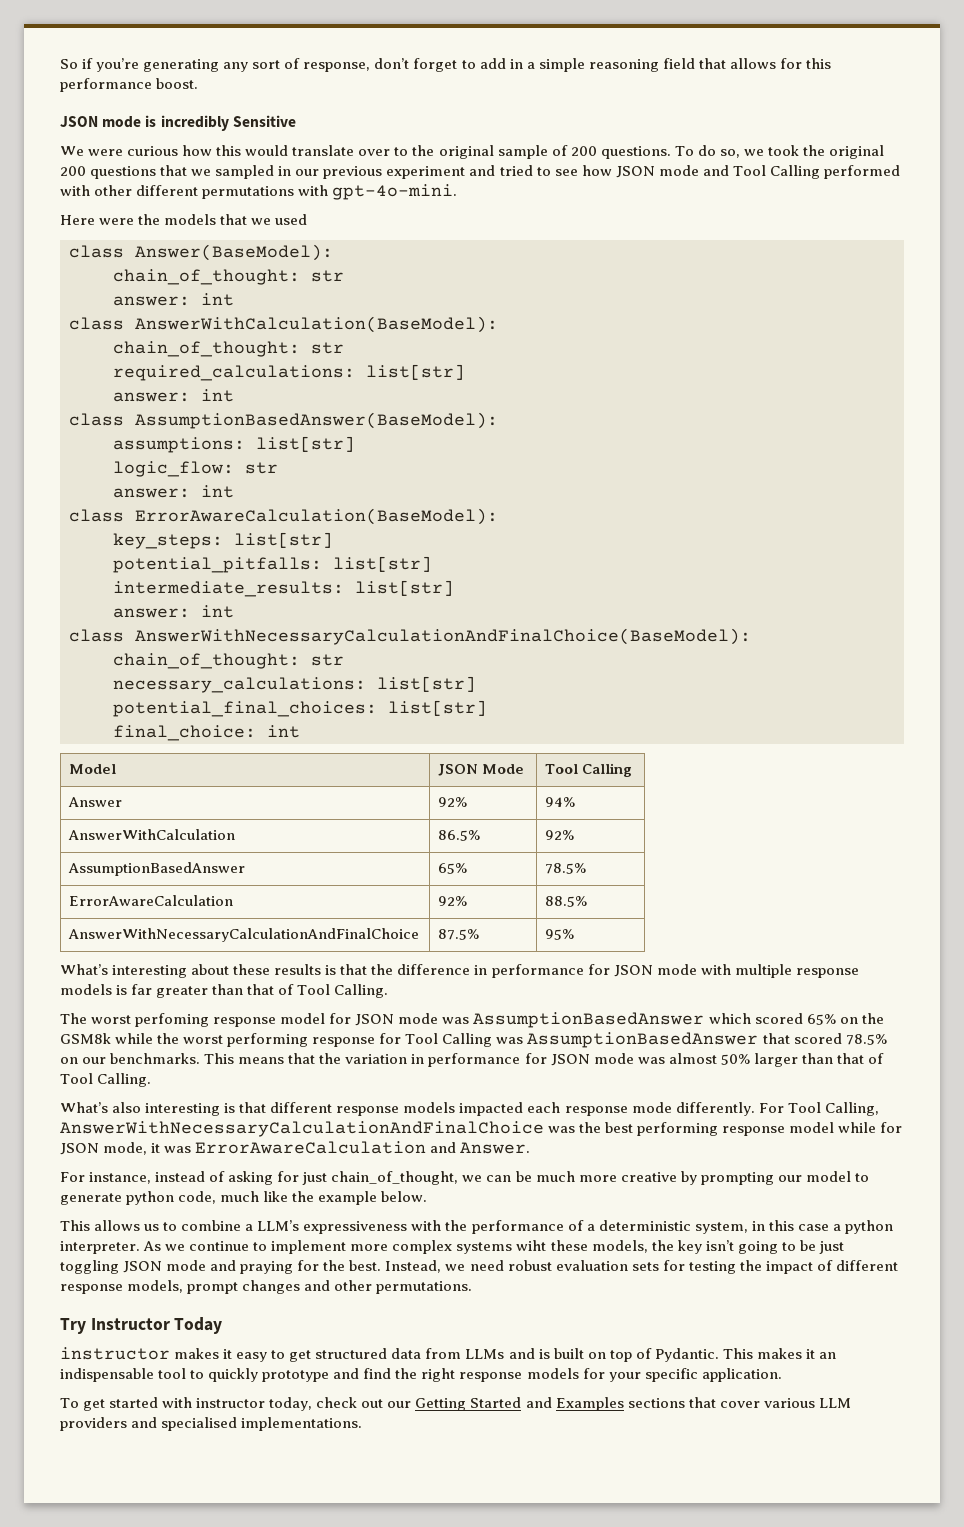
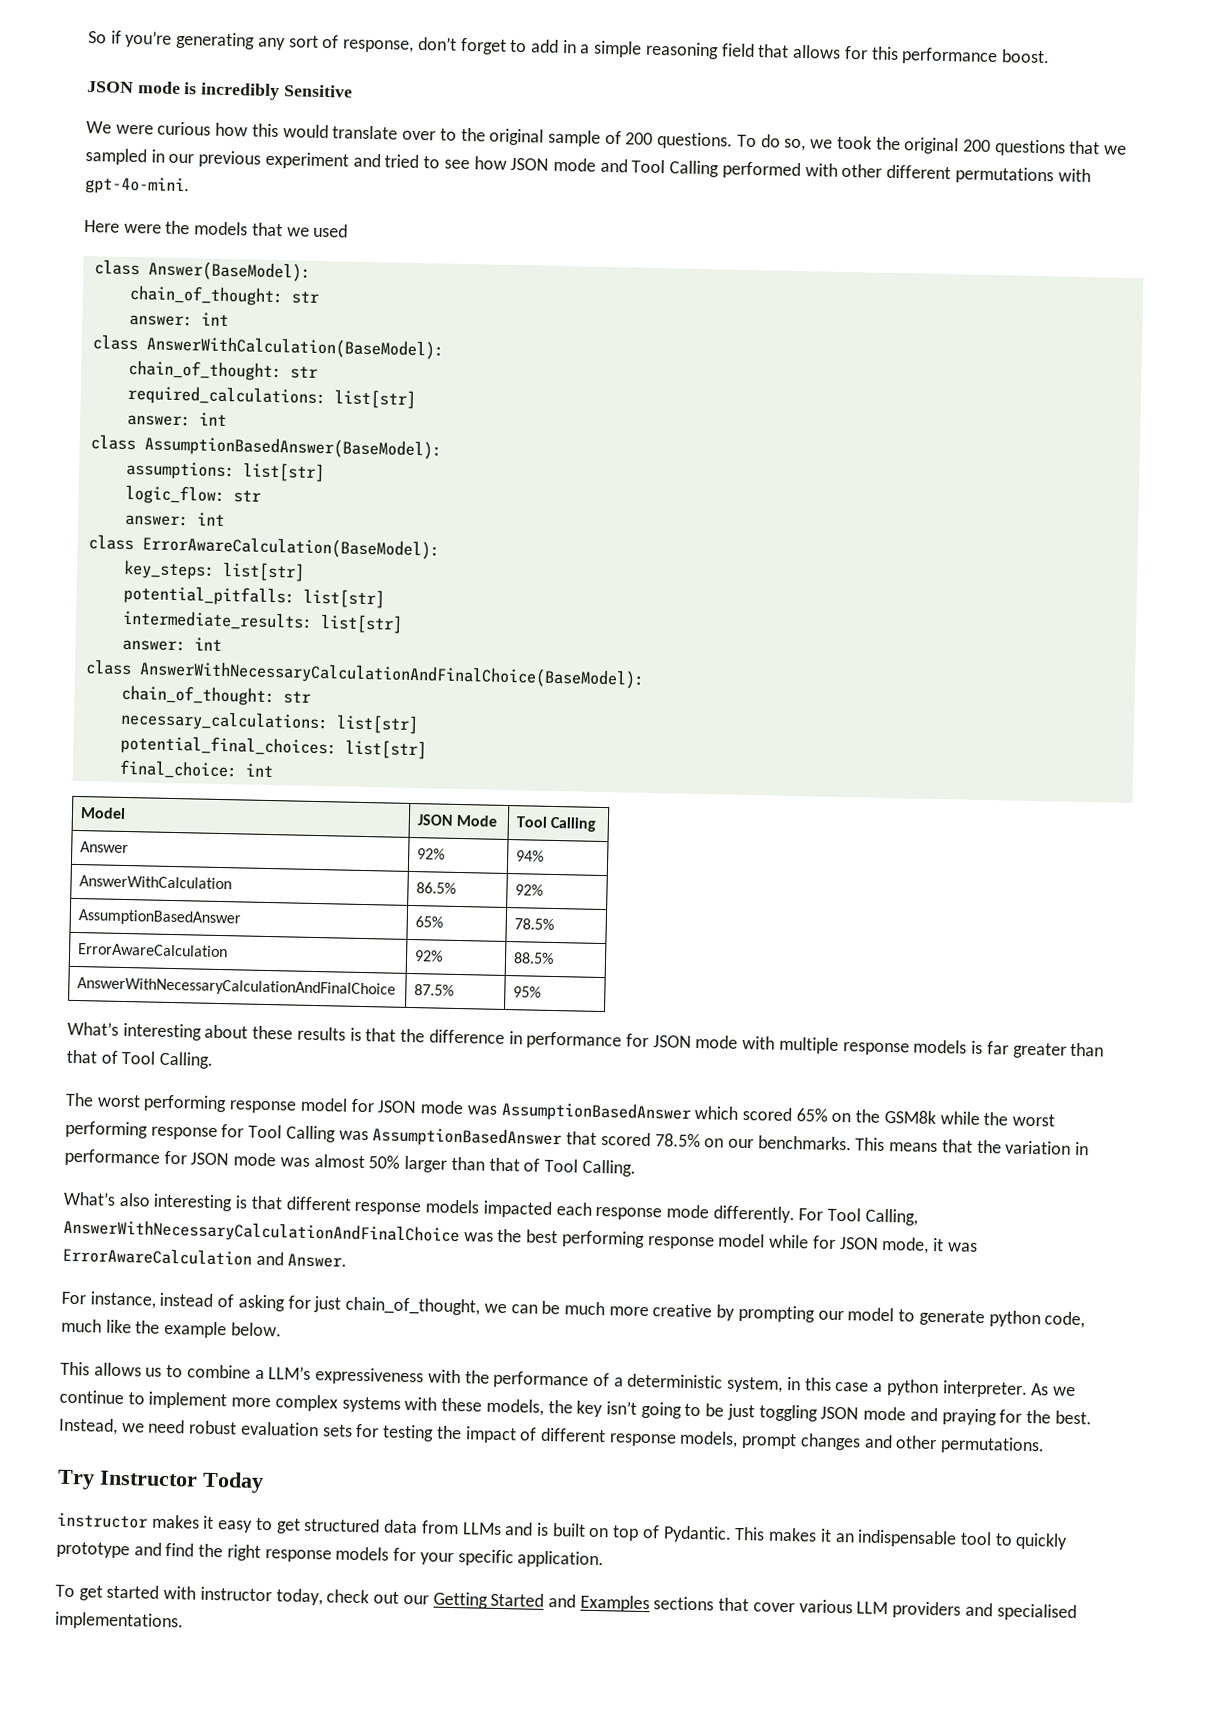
[135,1013,210,1027] perfoming -> [143,1094,228,1113] performing
[516,1240,547,1251] wiht -> [404,1396,438,1411] with

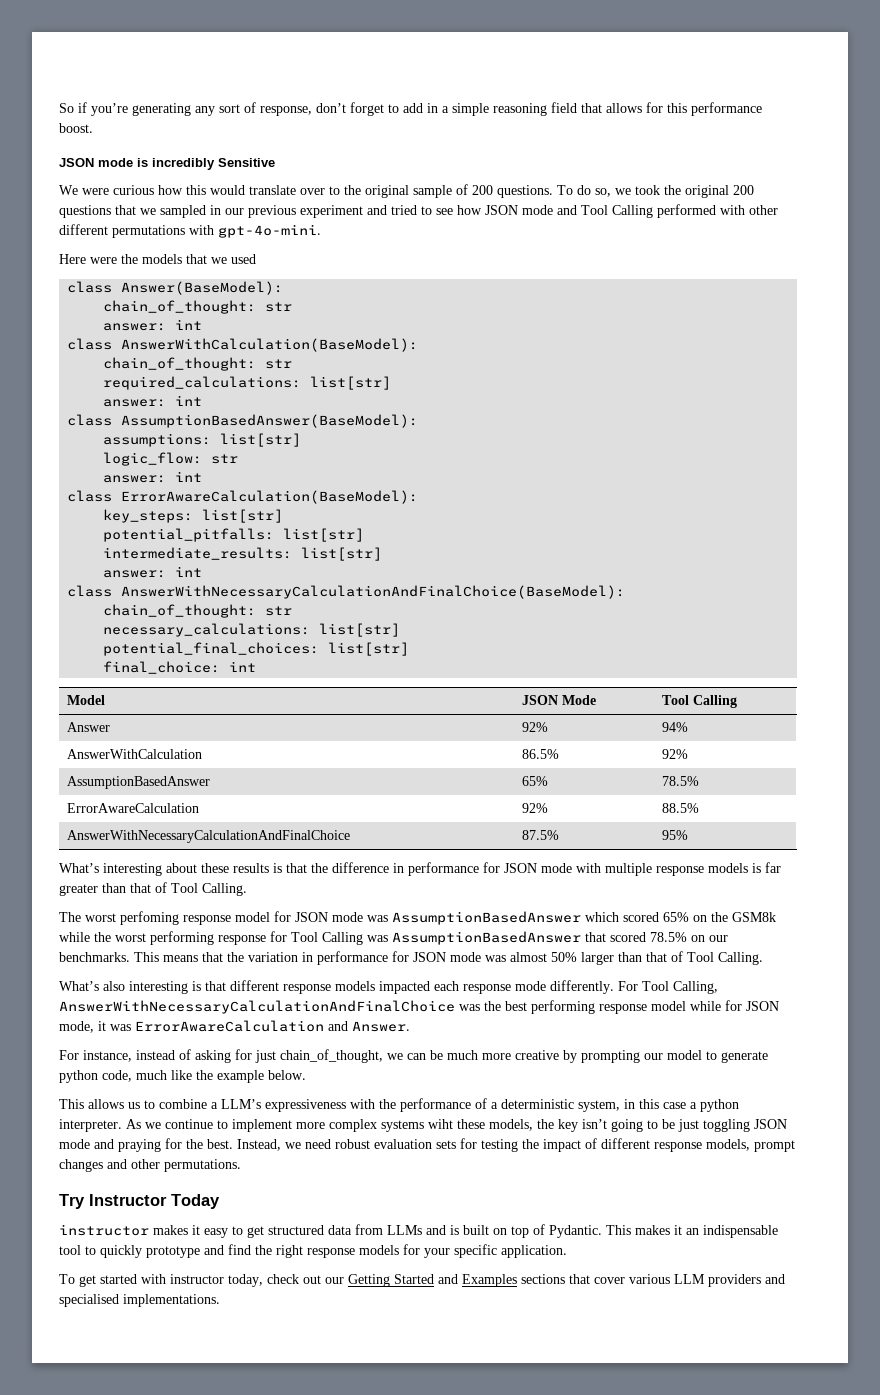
[143,1094,228,1113] performing -> [120,911,179,925] perfoming
[404,1396,438,1411] with -> [428,1119,453,1129] wiht

